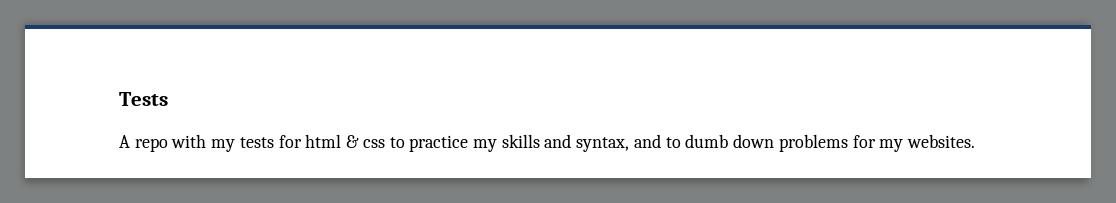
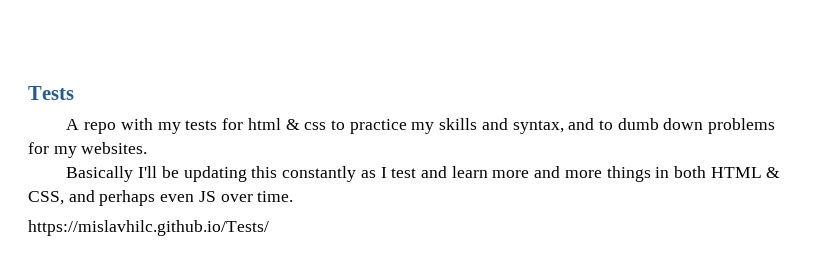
(975, 141) none -> [66,166,781,182] [28,190,294,206] [28,220,269,236] // Basically I'll be updating this constantly as I test and learn more and more things in both HTML & CSS, and perhaps even JS over time. // https://mislavhilc.github.io/Tests/

